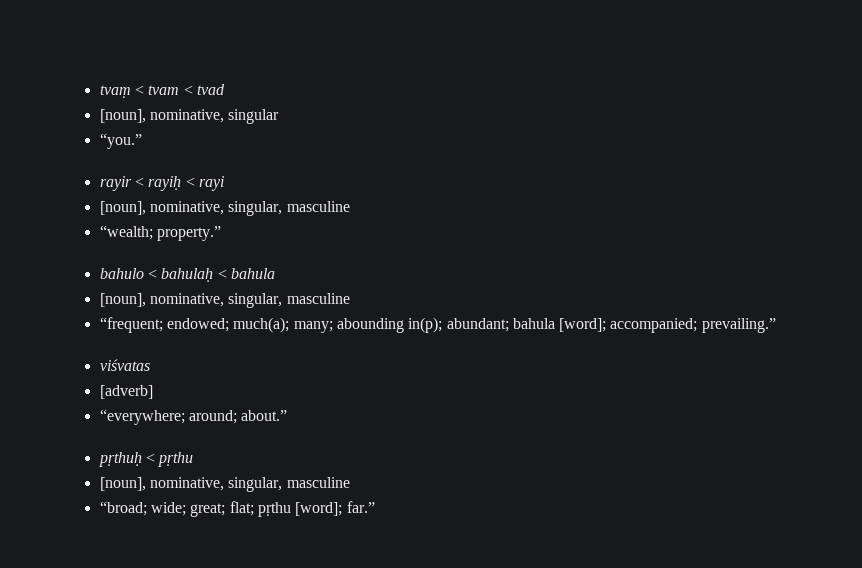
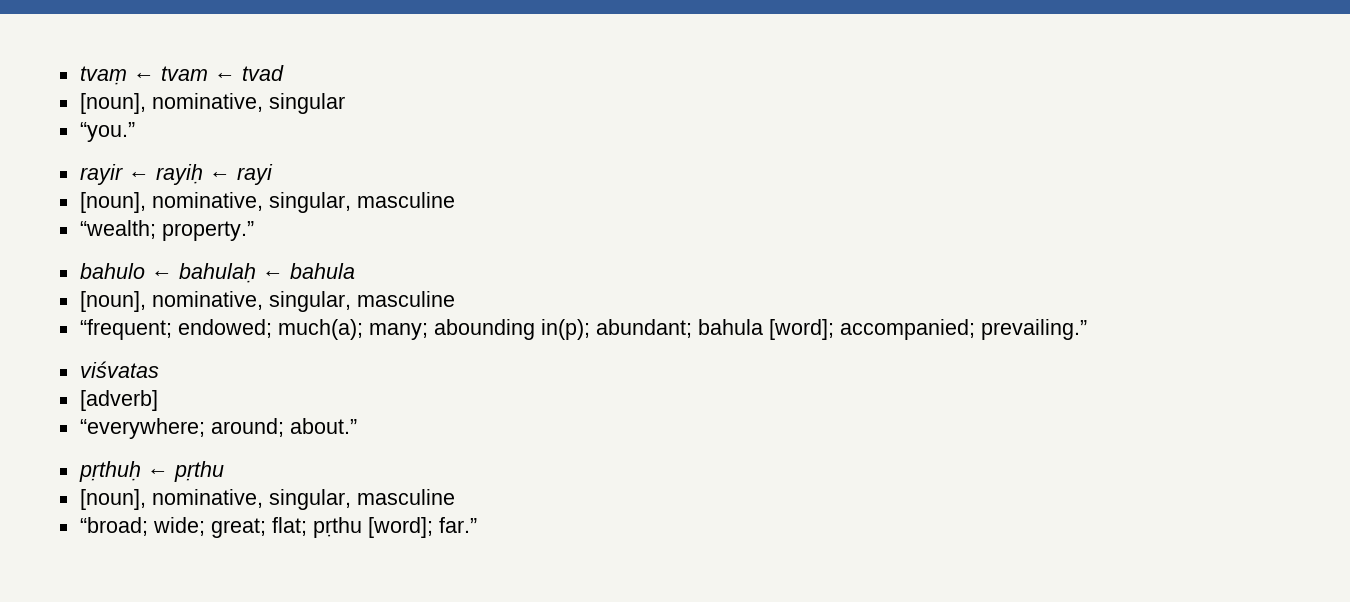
[134,85,193,95] < tvam < -> [132,66,236,81] ← tvam ←
[134,176,195,191] < rayiḥ < -> [127,164,231,185] ← rayiḥ ←
[147,268,227,282] < bahulaḥ < -> [150,263,284,283] ← bahulaḥ ←
[145,453,155,463] < -> [146,468,169,477] ←

